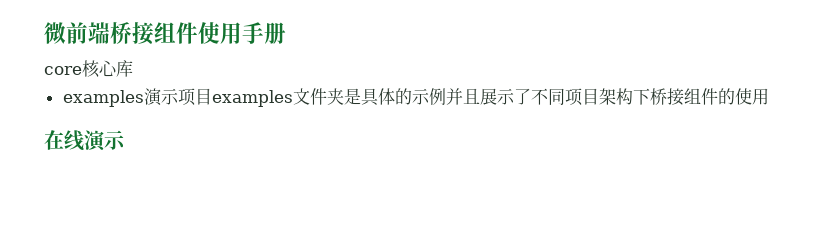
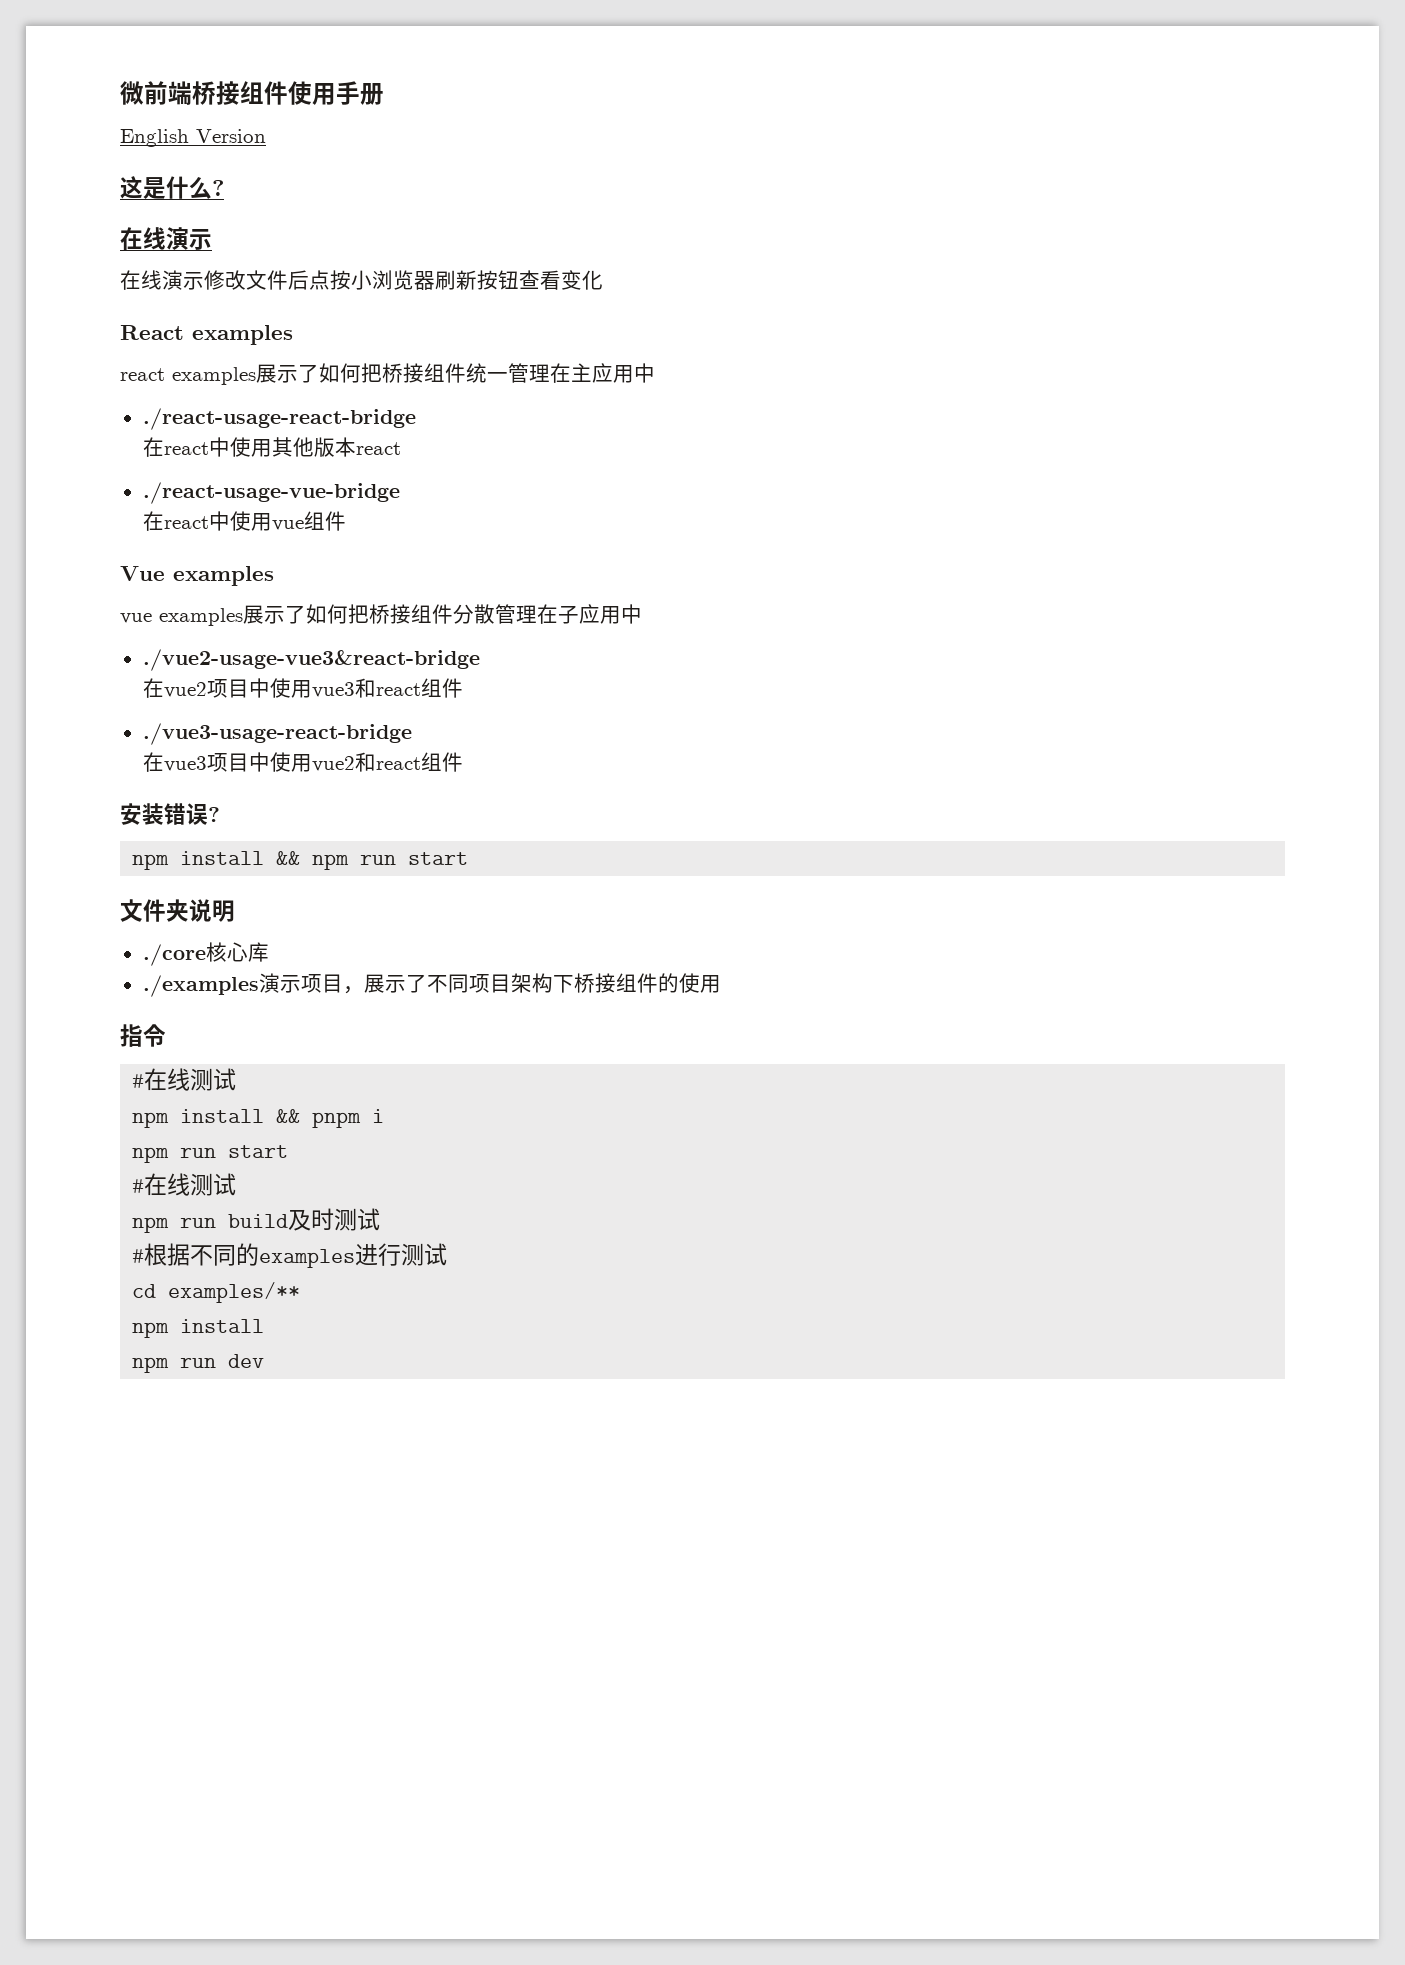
[44,66,82,75] core -> [120,129,266,147] [120,176,224,199] [120,227,212,250] [120,270,603,290] [120,325,293,345] [120,363,655,385] [142,408,416,430] [142,437,401,457] [142,482,400,504] [142,511,346,531] [120,566,274,586] [120,604,642,626] [142,649,480,671] [142,678,463,698] [142,723,412,745] [142,752,463,772] [120,803,220,825] [132,851,469,870] [120,899,235,922] [142,944,206,966] English Version // 这是什么? // 在线演示 // 在线演示修改文件后点按小浏览器刷新按钮查看变化 // React examples // react examples展示了如何把桥接组件统一管理在主应用中 // ./react-usage-react-bridge // 在react中使用其他版本react // ./react-usage-vue-bridge // 在react中使用vue组件 // Vue examples // vue examples展示了如何把桥接组件分散管理在子应用中 // ./vue2-usage-vue3&react-bridge // 在vue2项目中使用vue3和react组件 // ./vue3-usage-react-bridge // 在vue3项目中使用vue2和react组件 // 安装错误? // npm install && npm run start // 文件夹说明 // ./core
[62,90,144,107] examples -> [142,975,259,997] ./examples
[211,88,480,107] examples文件夹是具体的示例并且 -> [342,986,364,994] ，
[44,130,126,152] 在线演示 -> [120,1024,166,1047] [132,1068,237,1091] [132,1109,385,1128] [132,1145,289,1163] [132,1173,237,1196] [132,1208,381,1233] [132,1243,448,1268] [132,1282,301,1303] [132,1319,265,1338] [132,1354,265,1373] 指令 // #在线测试 // npm install && pnpm i // npm run start // #在线测试 // npm run build及时测试 // #根据不同的examples进行测试 // cd examples/** // npm install // npm run dev

